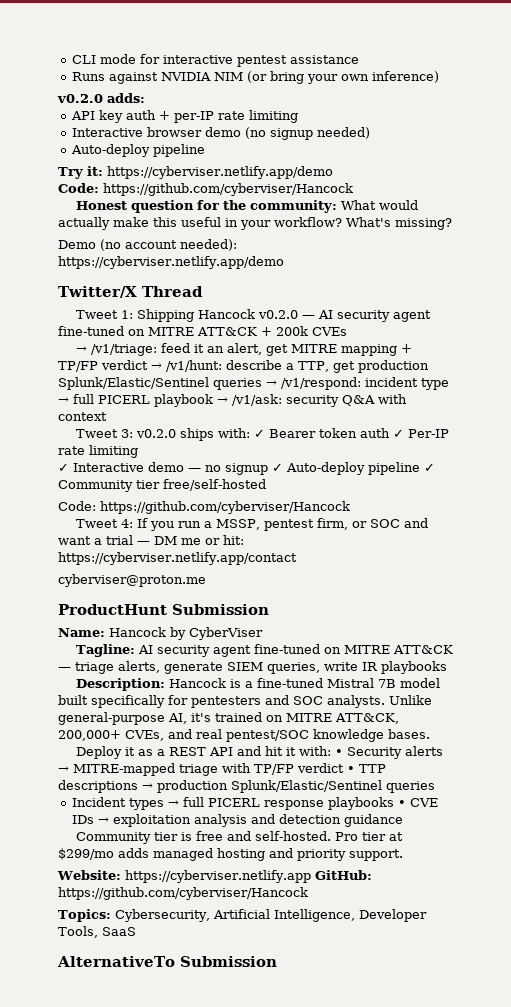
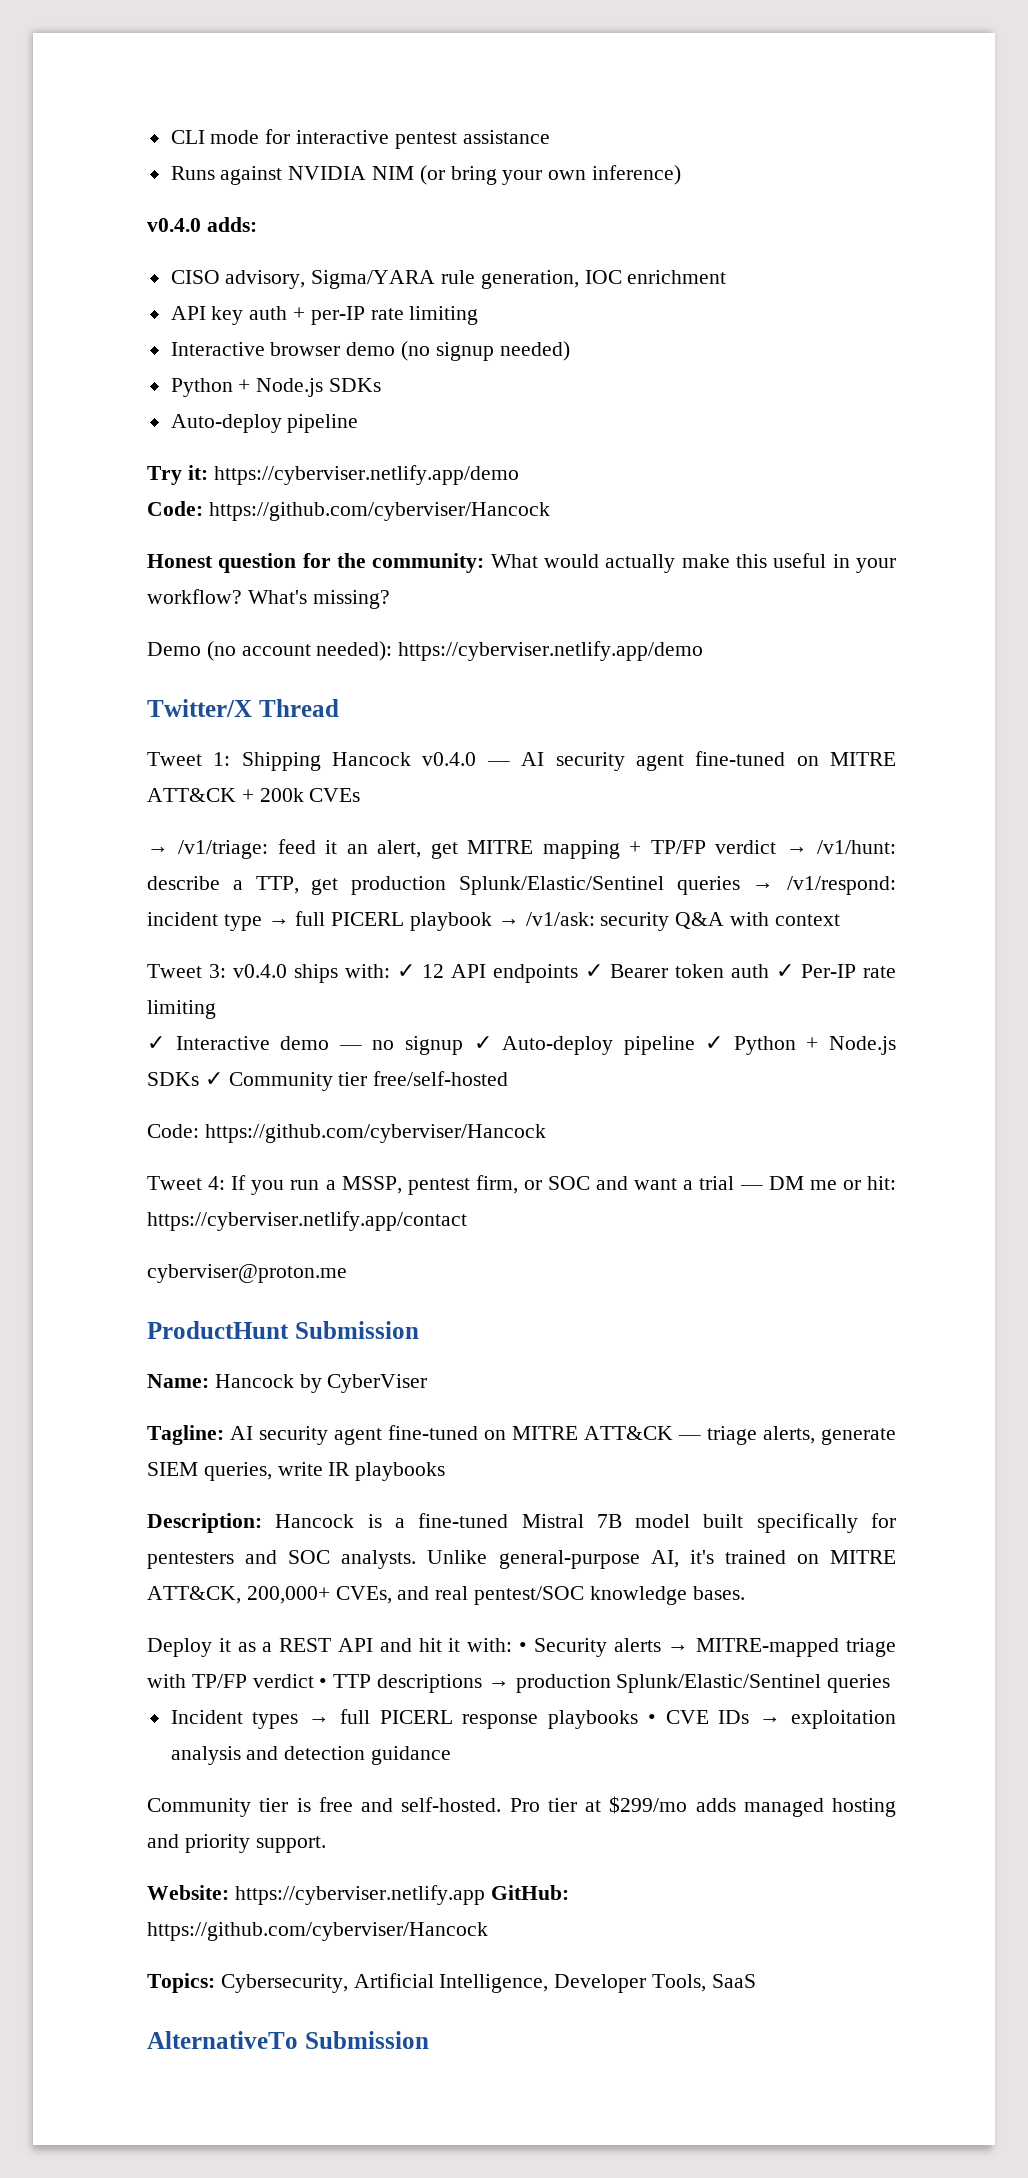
[57,94,103,103] v0.2.0 -> [147,218,201,232] v0.4.0
(145, 98) none -> [170,270,727,289] // CISO advisory, Sigma/YARA rule generation, IOC enrichment
(371, 133) none -> [170,378,382,397] // Python + Node.js SDKs
[258,310,299,319] v0.2.0 -> [422,752,477,766] v0.4.0
[136,429,177,438] v0.2.0 -> [233,964,287,978] v0.4.0
(266, 433) none -> [422,964,603,983] 12 API endpoints ✓
(435, 467) none -> [733,1036,896,1055] [147,1072,223,1086] Python + Node.js SDKs ✓

